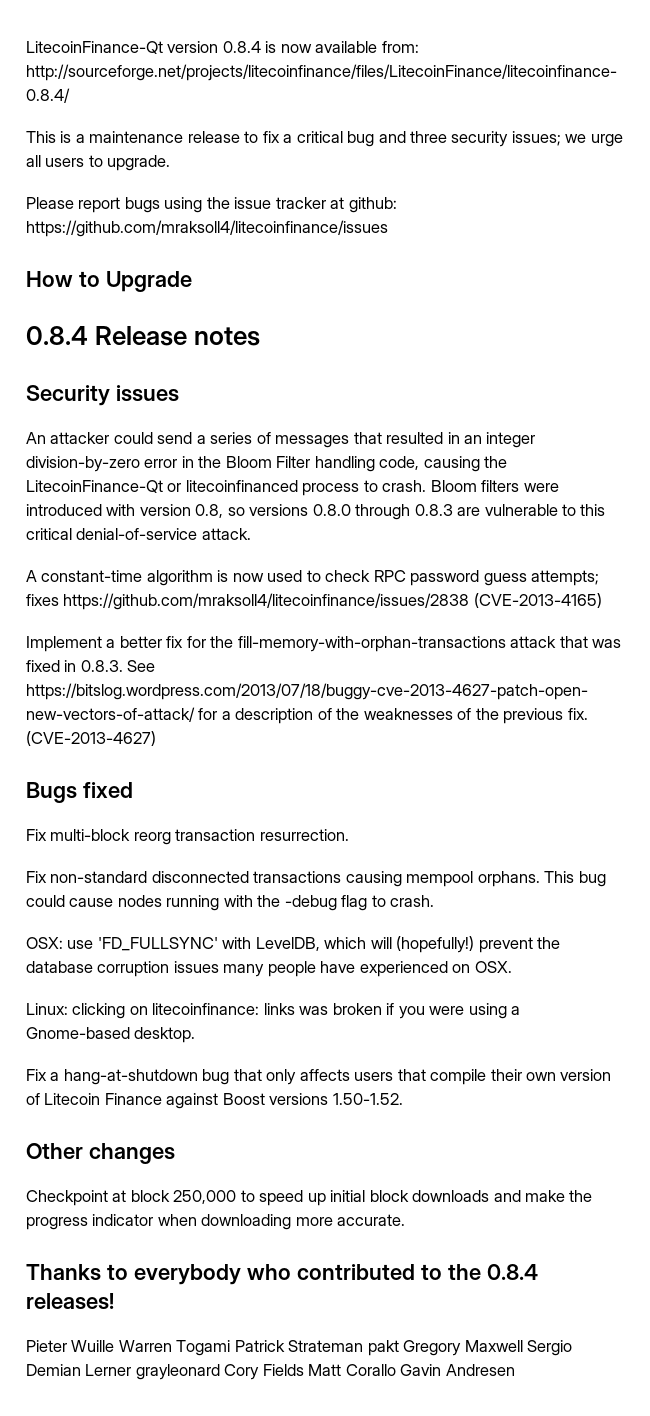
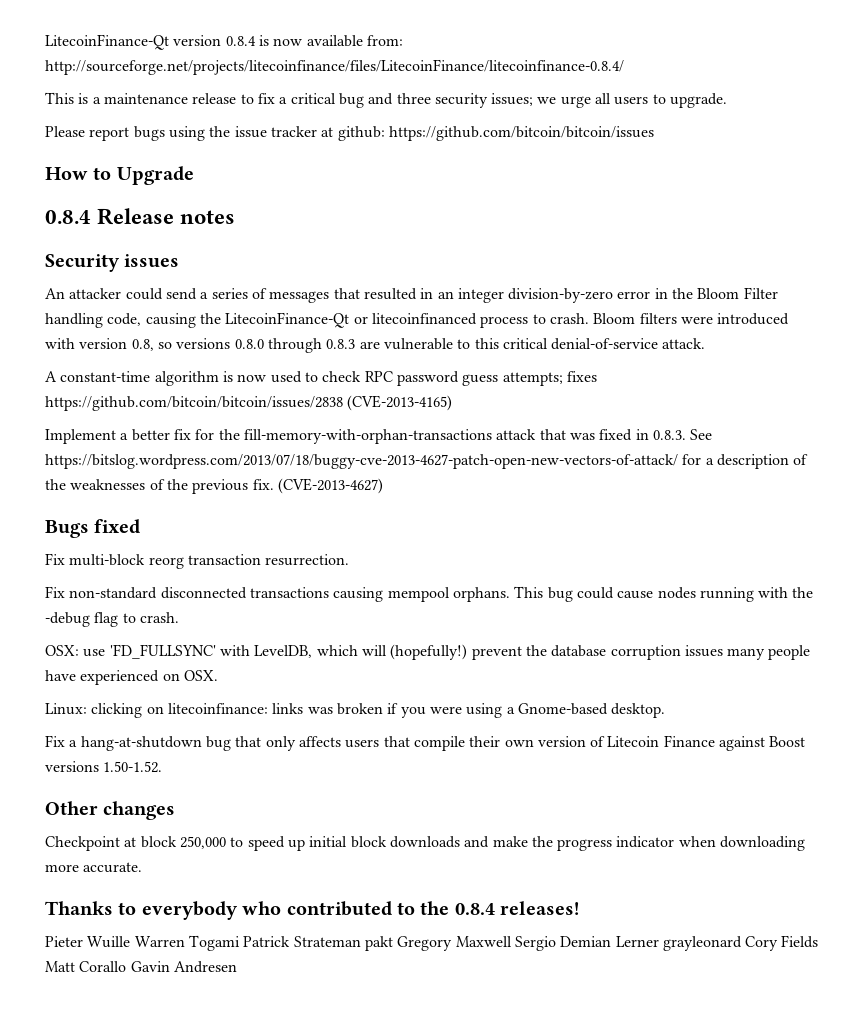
[26,220,388,237] https://github.com/mraksoll4/litecoinfinance/issues -> [388,126,654,141] https://github.com/bitcoin/bitcoin/issues
[63,593,470,610] https://github.com/mraksoll4/litecoinfinance/issues/2838 -> [45,396,343,411] https://github.com/bitcoin/bitcoin/issues/2838

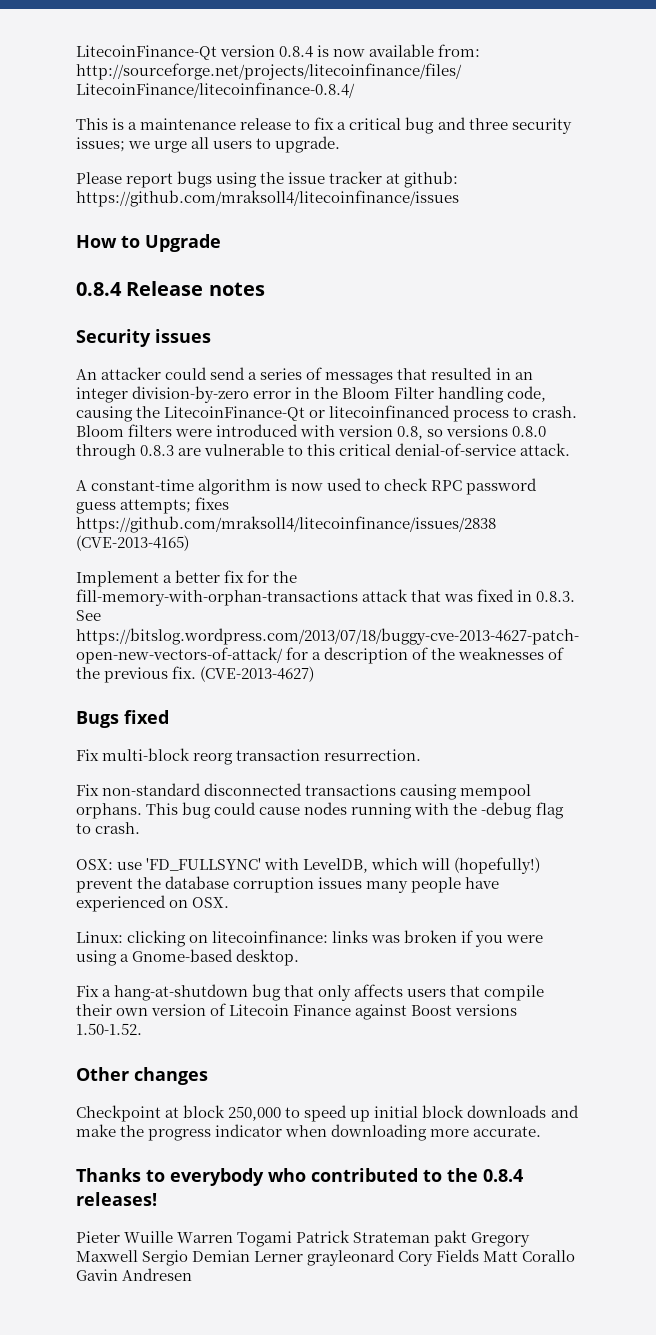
[388,126,654,141] https://github.com/bitcoin/bitcoin/issues -> [76,190,459,207] https://github.com/mraksoll4/litecoinfinance/issues
[45,396,343,411] https://github.com/bitcoin/bitcoin/issues/2838 -> [76,516,496,533] https://github.com/mraksoll4/litecoinfinance/issues/2838

